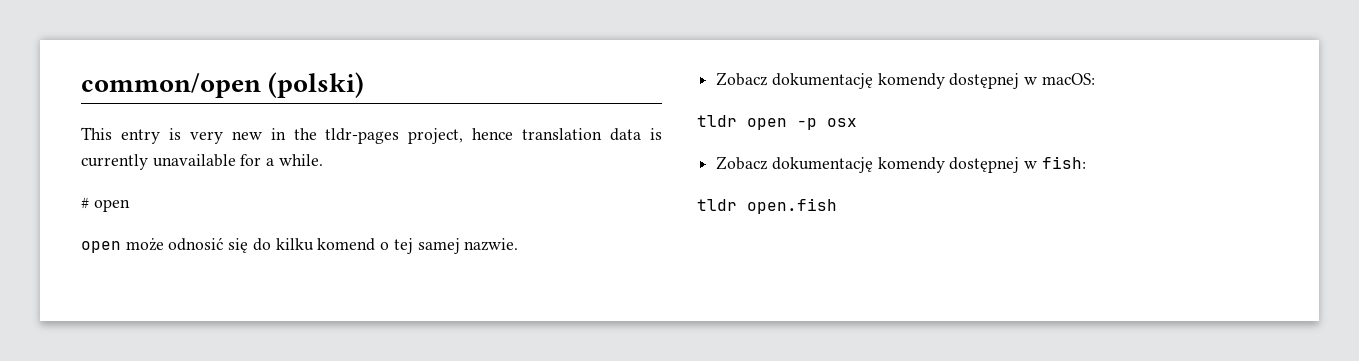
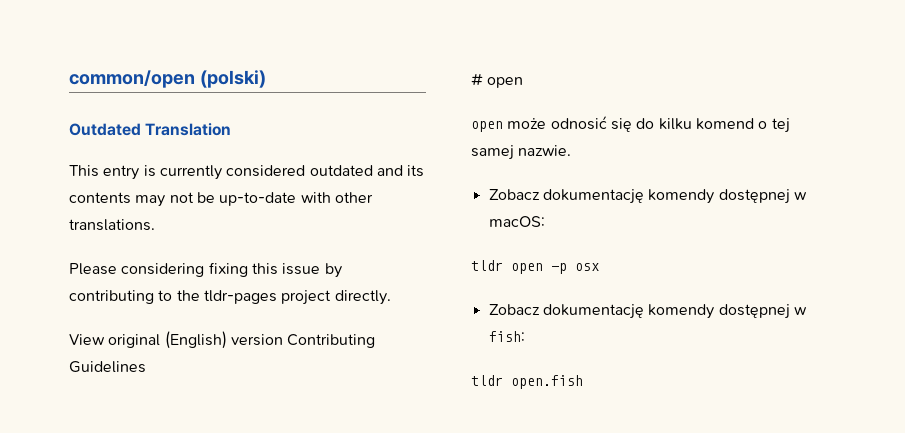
(365, 85) none -> [69,123,232,136] // Outdated Translation
[189,128,662,144] [81,154,323,170] very new in the tldr-pages project, hence translation data is currently unavailable for a while. -> [159,165,425,180] [69,192,373,207] [69,219,155,231] [69,262,342,278] [69,290,391,305] [69,331,376,349] [69,361,146,373] currently considered outdated and its contents may not be up-to-date with other translations. // Please considering fixing this issue by contributing to the tldr-pages project directly. // View original (English) version Contributing Guidelines

